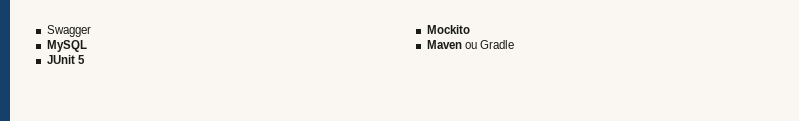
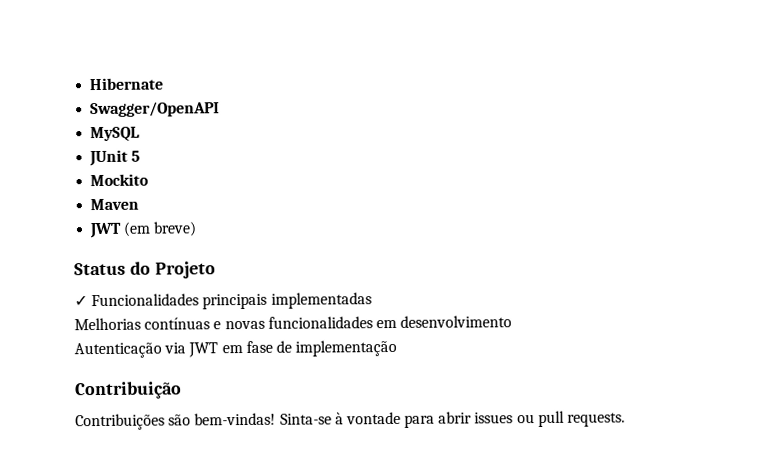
[46,25,91,37] Swagger -> [89,77,165,91] [90,101,221,118] Hibernate // Swagger/OpenAPI
[464,40,514,49] ou Gradle -> [89,221,198,239] [74,261,216,279] [74,292,372,310] [74,315,513,331] [74,339,398,359] [75,381,182,400] [75,410,626,431] // JWT (em breve) // Status do Projeto // ✓ Funcionalidades principais implementadas // Melhorias contínuas e novas funcionalidades em desenvolvimento // Autenticação via JWT em fase de implementação // Contribuição // Contribuições são bem-vindas! Sinta-se à vontade para abrir issues ou pull requests.

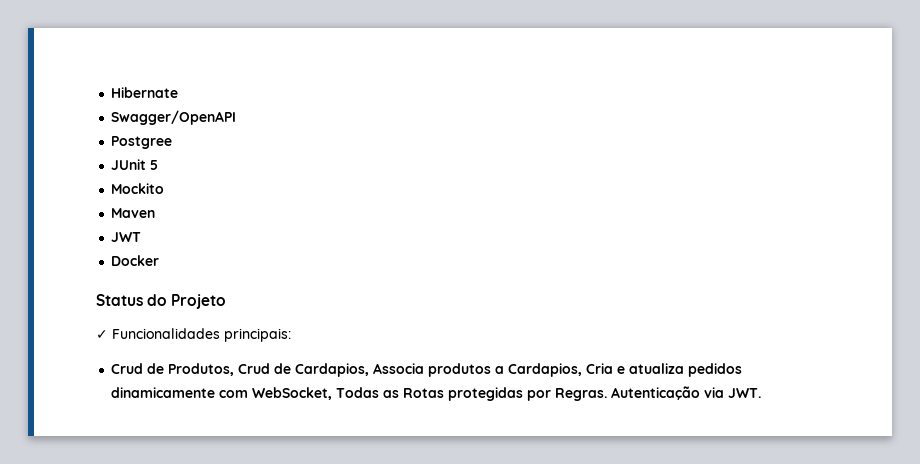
[90,126,141,142] MySQL -> [111,136,173,149] Postgree
[123,221,198,237] (em breve) -> [111,255,160,266] // Docker
[202,292,372,310] [74,315,513,331] [74,339,398,359] [75,381,182,400] [75,410,626,431] principais implementadas // Melhorias contínuas e novas funcionalidades em desenvolvimento // Autenticação via JWT em fase de implementação // Contribuição // Contribuições são bem-vindas! Sinta-se à vontade para abrir issues ou pull requests. -> [224,328,291,342] [111,363,743,377] [111,386,762,401] principais: // Crud de Produtos, Crud de Cardapios, Associa produtos a Cardapios, Cria e atualiza pedidos dinamicamente com WebSocket, Todas as Rotas protegidas por Regras. Autenticação via JWT.

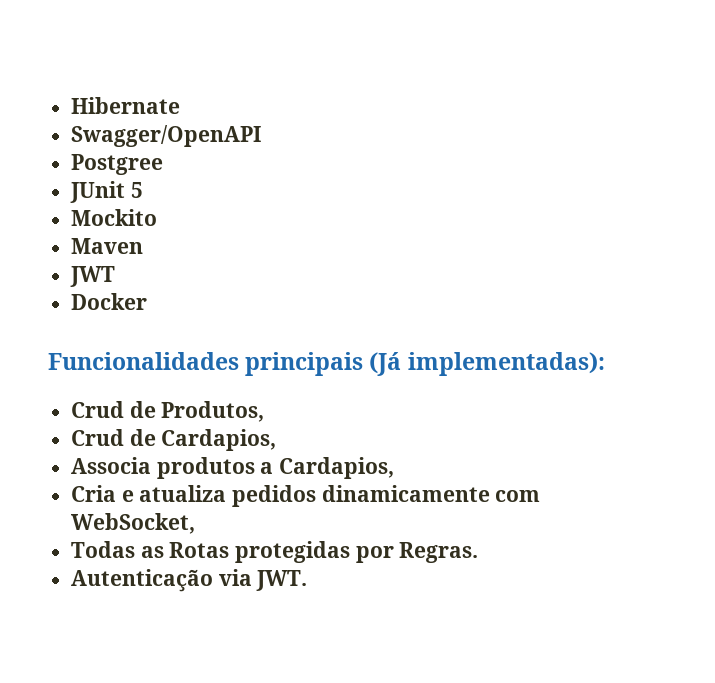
[96,294,227,309] [96,328,291,342] Status do Projeto // ✓ Funcionalidades principais: -> [48,352,605,376] Funcionalidades principais (Já implementadas):
(235, 369) none -> (265, 411) //
(370, 370) none -> (277, 440) //
(583, 370) none -> (395, 468) //
(333, 393) none -> (196, 523) //
(608, 394) none -> (479, 552) //

